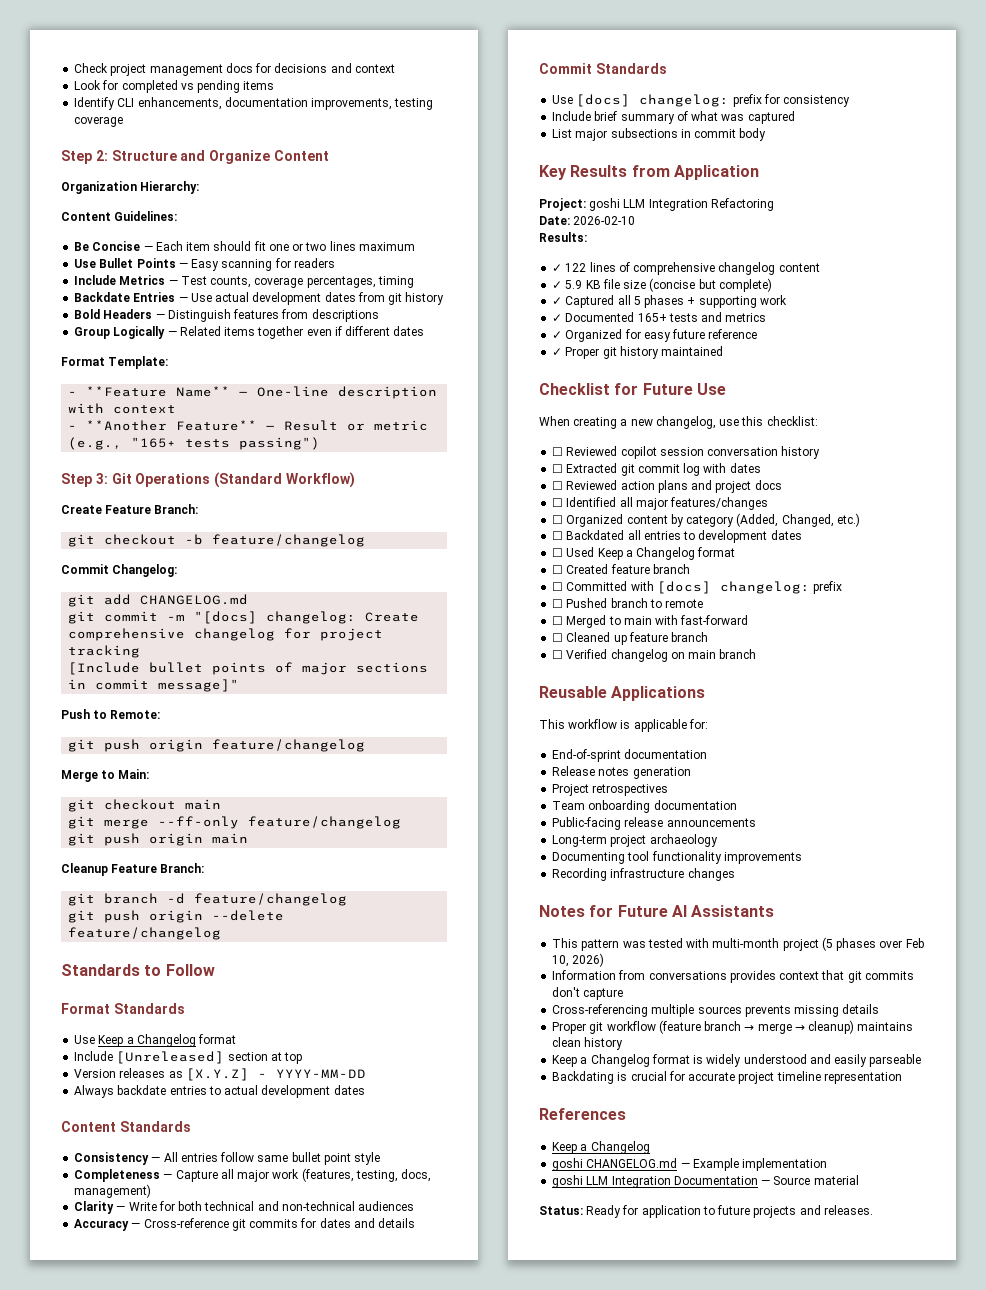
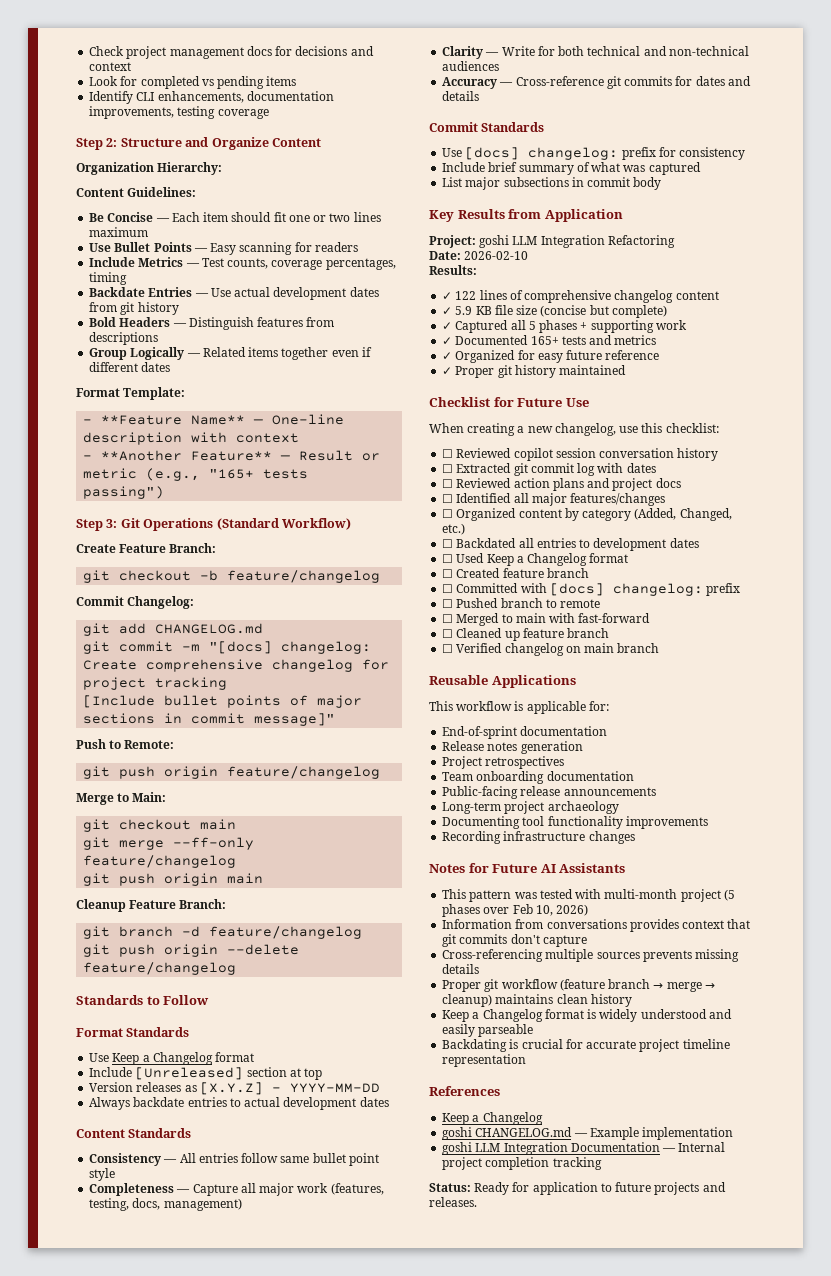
[773,1175,859,1185] Source material -> [678,1142,726,1152] [442,1157,602,1170] Internal project completion tracking

